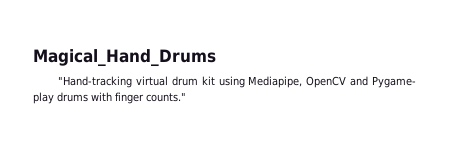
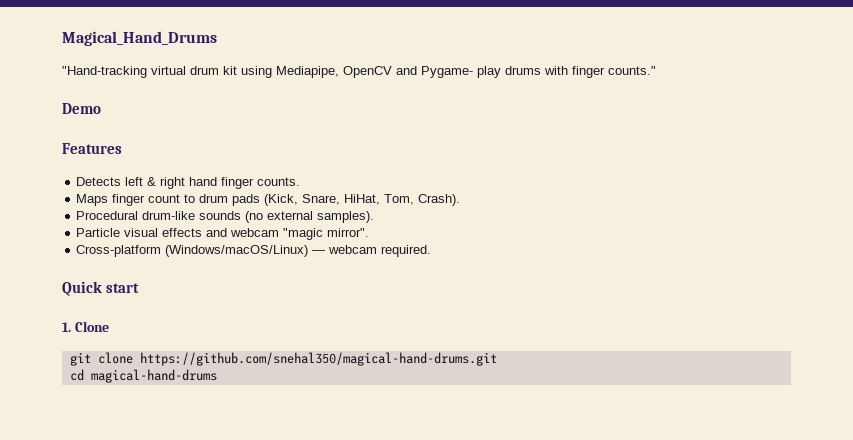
(186, 97) none -> [62,103,101,114] [62,143,122,154] [76,177,301,189] [76,194,461,206] [76,211,375,223] [76,228,370,240] [76,245,432,257] [62,281,139,296] [62,321,109,332] [69,352,497,366] [69,369,217,383] // Demo // Features // Detects left & right hand finger counts. // Maps finger count to drum pads (Kick, Snare, HiHat, Tom, Crash). // Procedural drum-like sounds (no external samples). // Particle visual effects and webcam "magic mirror". // Cross-platform (Windows/macOS/Linux) — webcam required. // Quick start // 1. Clone // git clone https://github.com/snehal350/magical-hand-drums.git // cd magical-hand-drums

